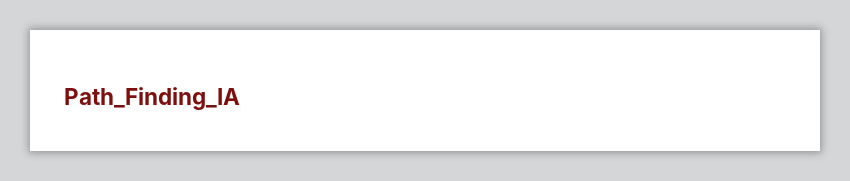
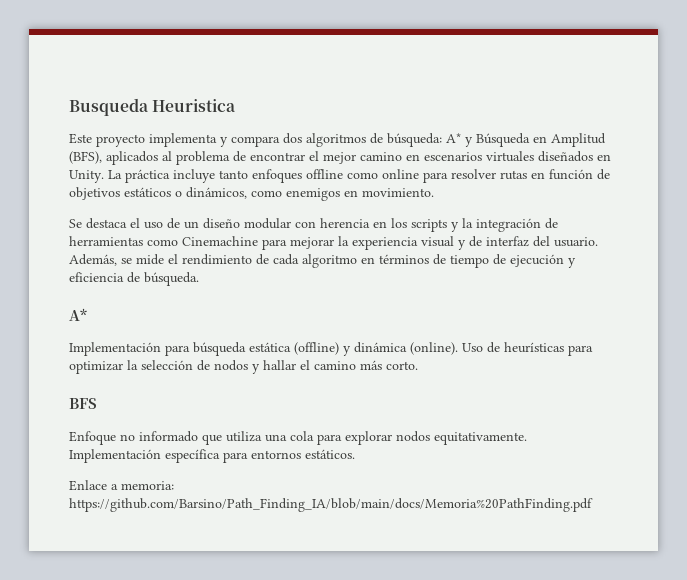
[64,87,240,110] Path_Finding_IA -> [69,98,237,116] [69,133,606,147] [69,151,611,165] [69,169,610,183] [69,187,434,201] [69,218,558,232] [69,236,598,250] [69,254,576,268] [69,272,199,286] [69,308,87,321] [69,342,593,356] [69,360,418,374] [69,398,97,409] [69,431,527,445] [69,449,355,463] [69,480,174,491] [69,498,593,512] Busqueda Heuristica // Este proyecto implementa y compara dos algoritmos de búsqueda: A* y Búsqueda en Amplitud (BFS), aplicados al problema de encontrar el mejor camino en escenarios virtuales diseñados en Unity. La práctica incluye tanto enfoques offline como online para resolver rutas en función de objetivos estáticos o dinámicos, como enemigos en movimiento. // Se destaca el uso de un diseño modular con herencia en los scripts y la integración de herramientas como Cinemachine para mejorar la experiencia visual y de interfaz del usuario. Además, se mide el rendimiento de cada algoritmo en términos de tiempo de ejecución y eficiencia de búsqueda. // A* // Implementación para búsqueda estática (offline) y dinámica (online). Uso de heurísticas para optimizar la selección de nodos y hallar el camino más corto. // BFS // Enfoque no informado que utiliza una cola para explorar nodos equitativamente. Implementación específica para entornos estáticos. // Enlace a memoria: https://github.com/Barsino/Path_Finding_IA/blob/main/docs/Memoria%20PathFinding.pdf

